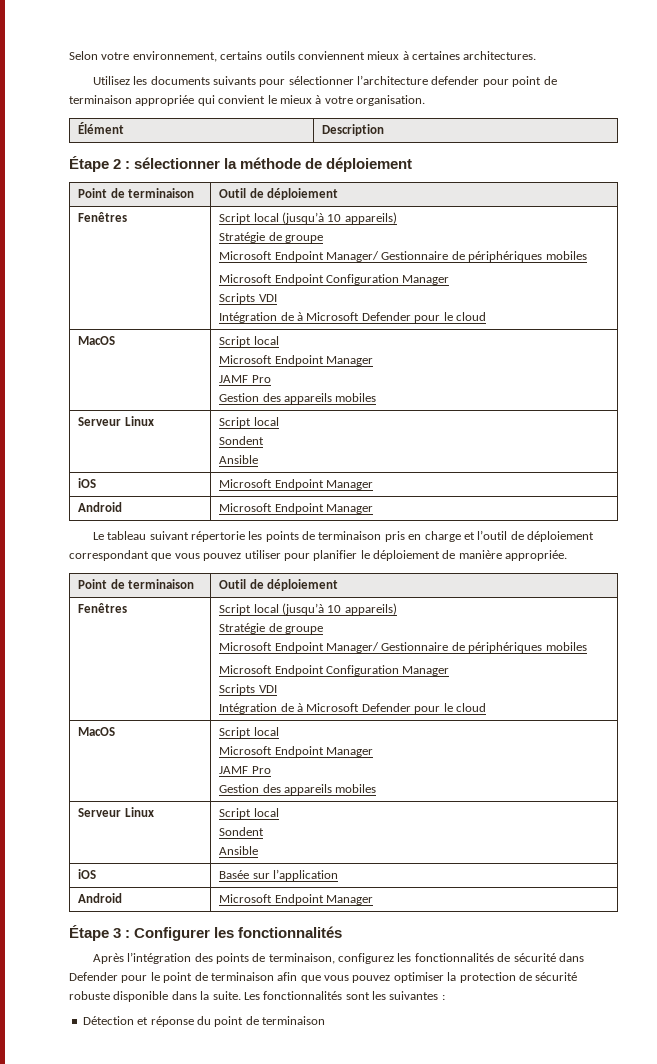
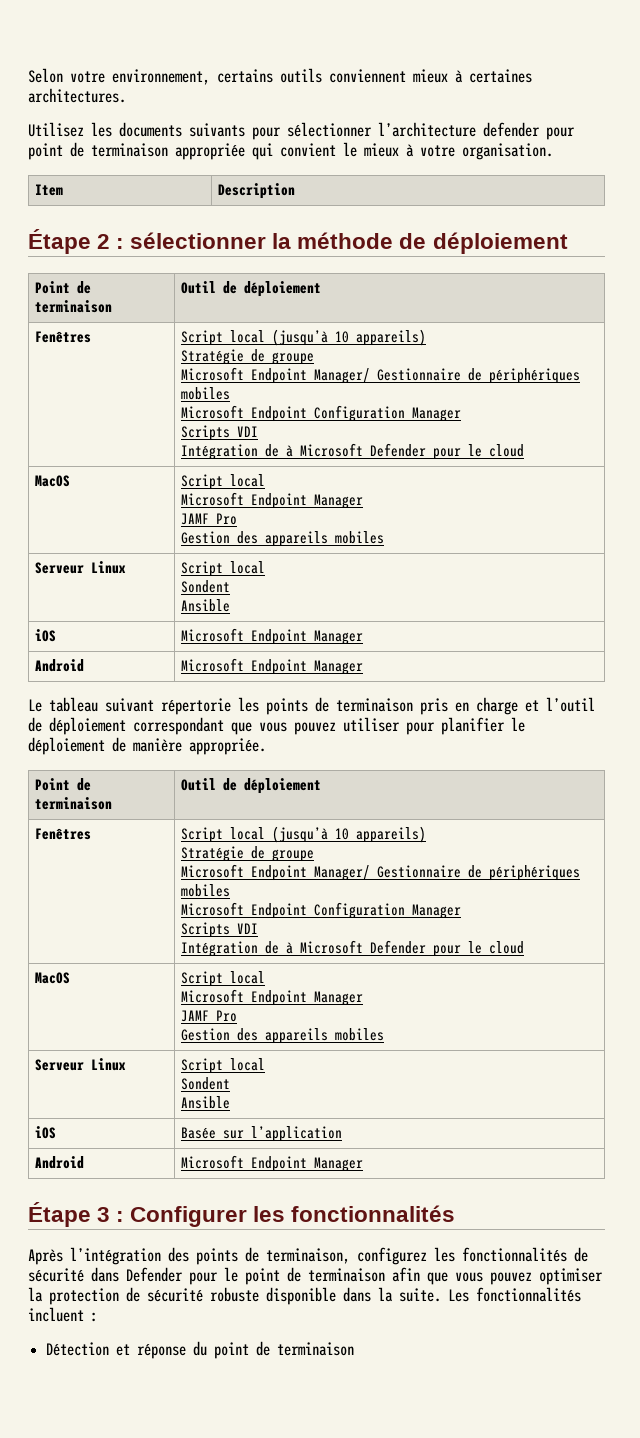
[78,122,125,134] Élément -> [34,184,63,196] Item
[345,991,439,1000] sont les suivantes -> [28,1307,84,1322] incluent

